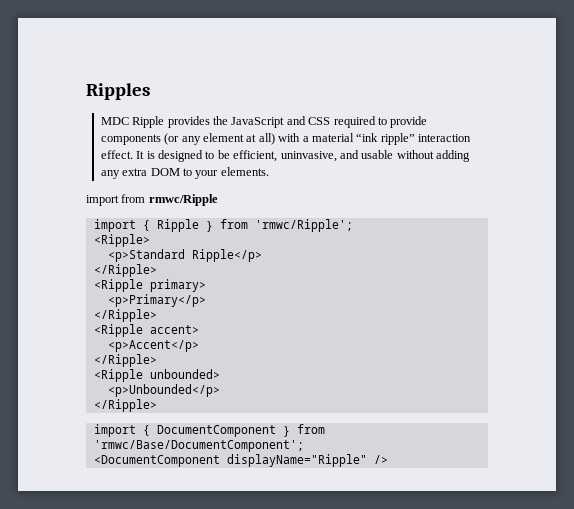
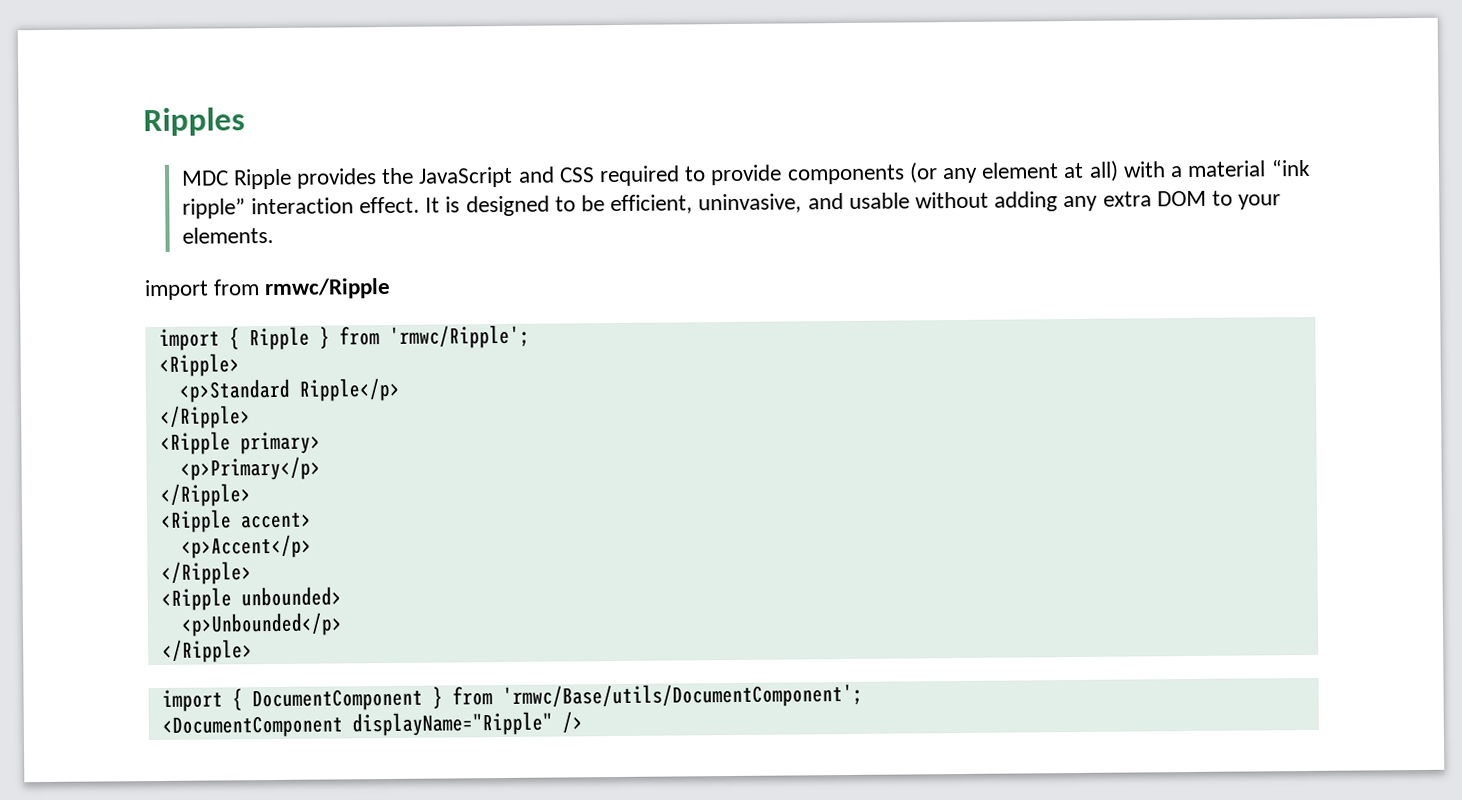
[93,440,304,452] 'rmwc/Base/DocumentComponent'; -> [501,682,863,710] 'rmwc/Base/utils/DocumentComponent';

